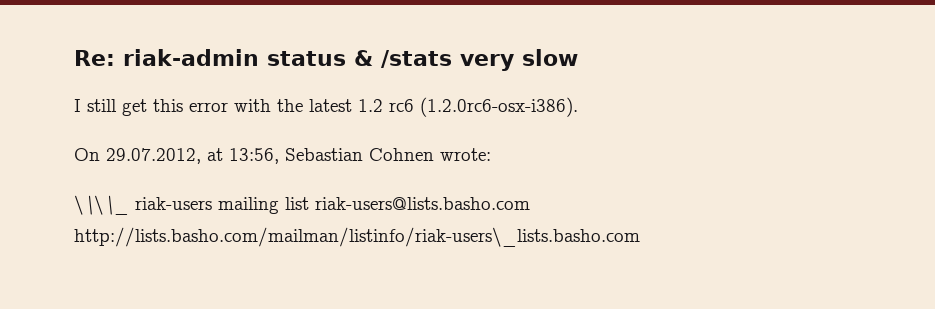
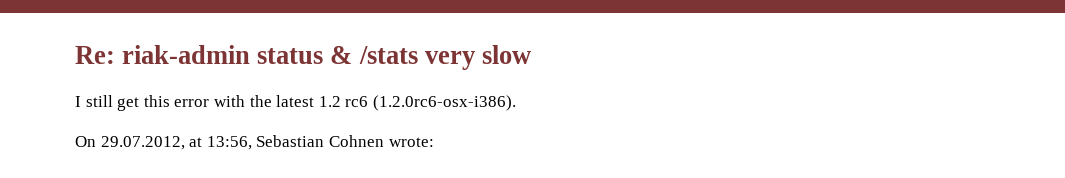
[74,195,530,215] [74,227,640,247] // \\\\_ riak-users mailing list riak-users@lists.basho.com http://lists.basho.com/mailman/listinfo/riak-users\_lists.basho.com -> (434, 142) none

